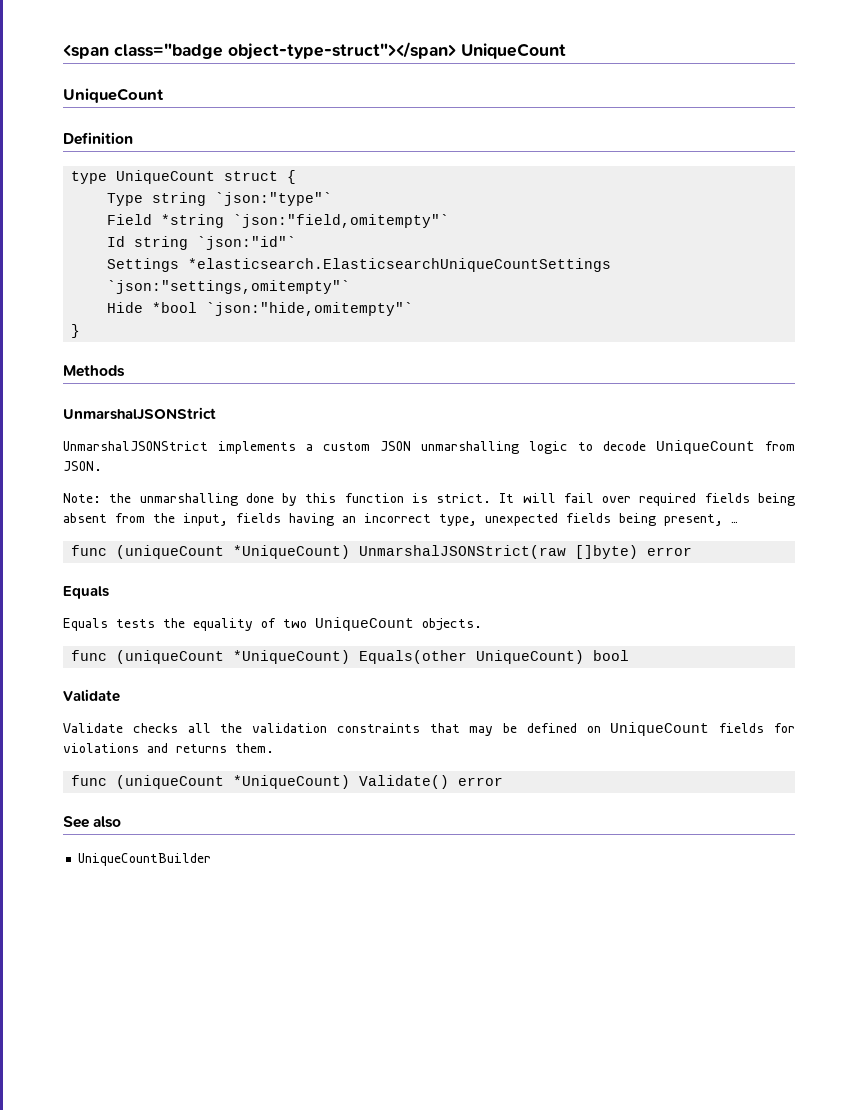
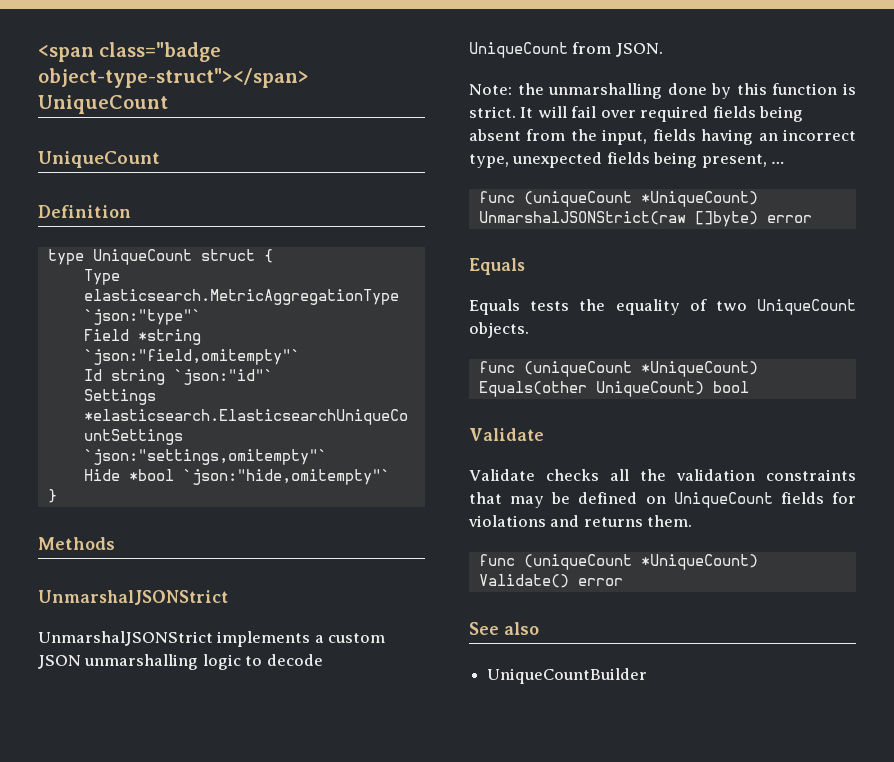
[152,192,207,206] string -> [83,289,399,305] elasticsearch.MetricAggregationType

